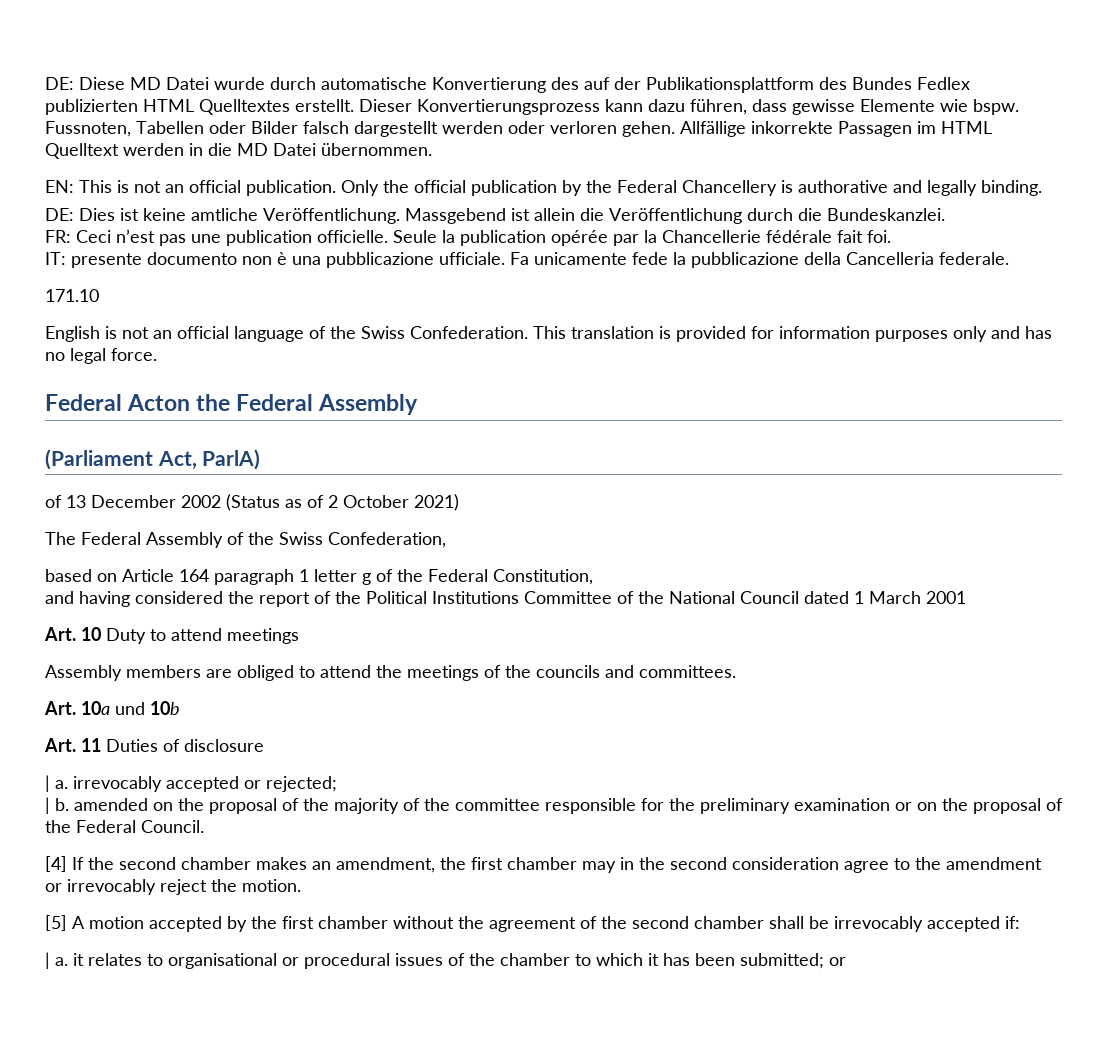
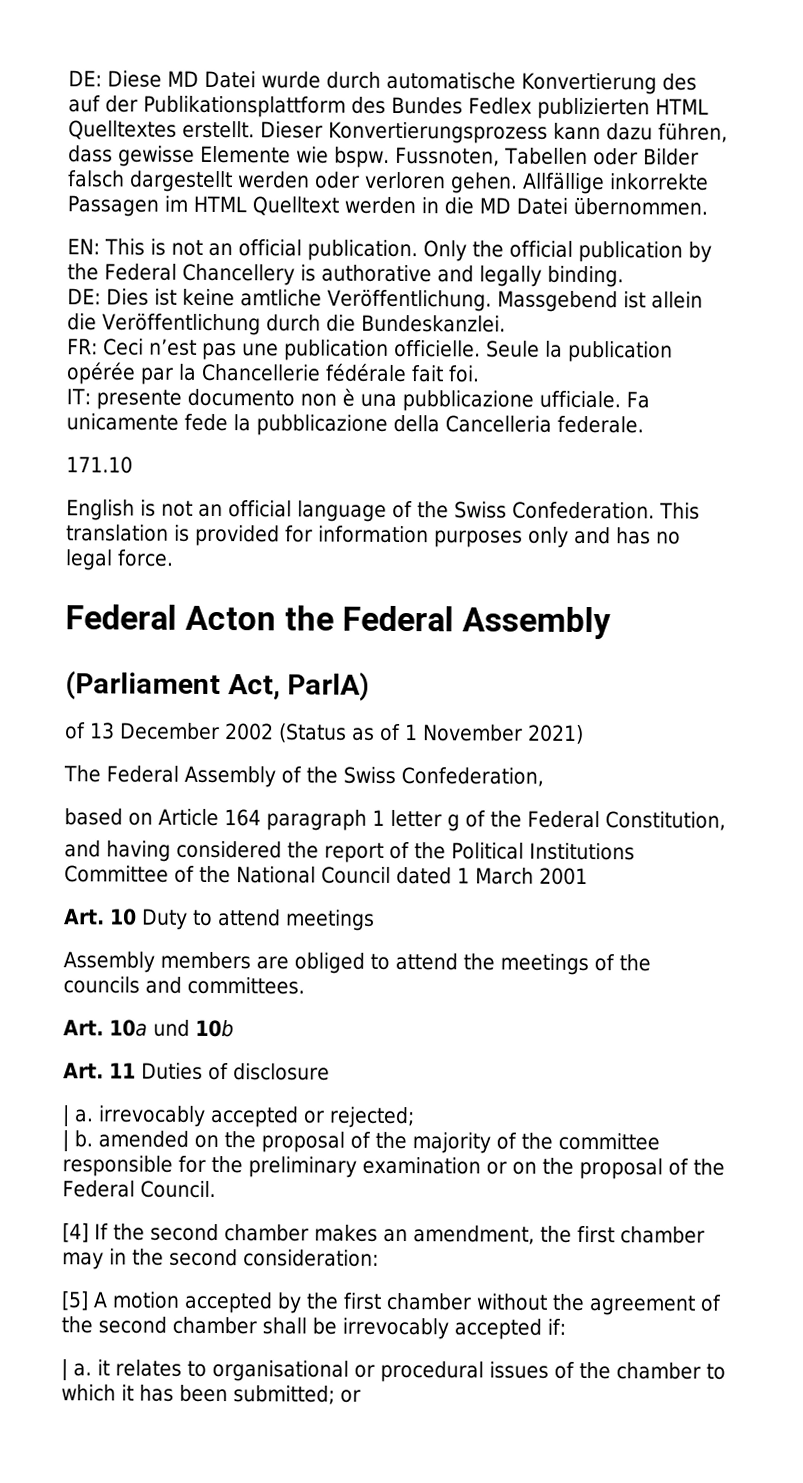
[328,495,409,508] 2 October -> [405,724,523,742] 1 November
[732,857,1042,873] [45,879,301,895] consideration agree to the amendment or irrevocably reject the motion. -> [243,1249,379,1267] consideration:

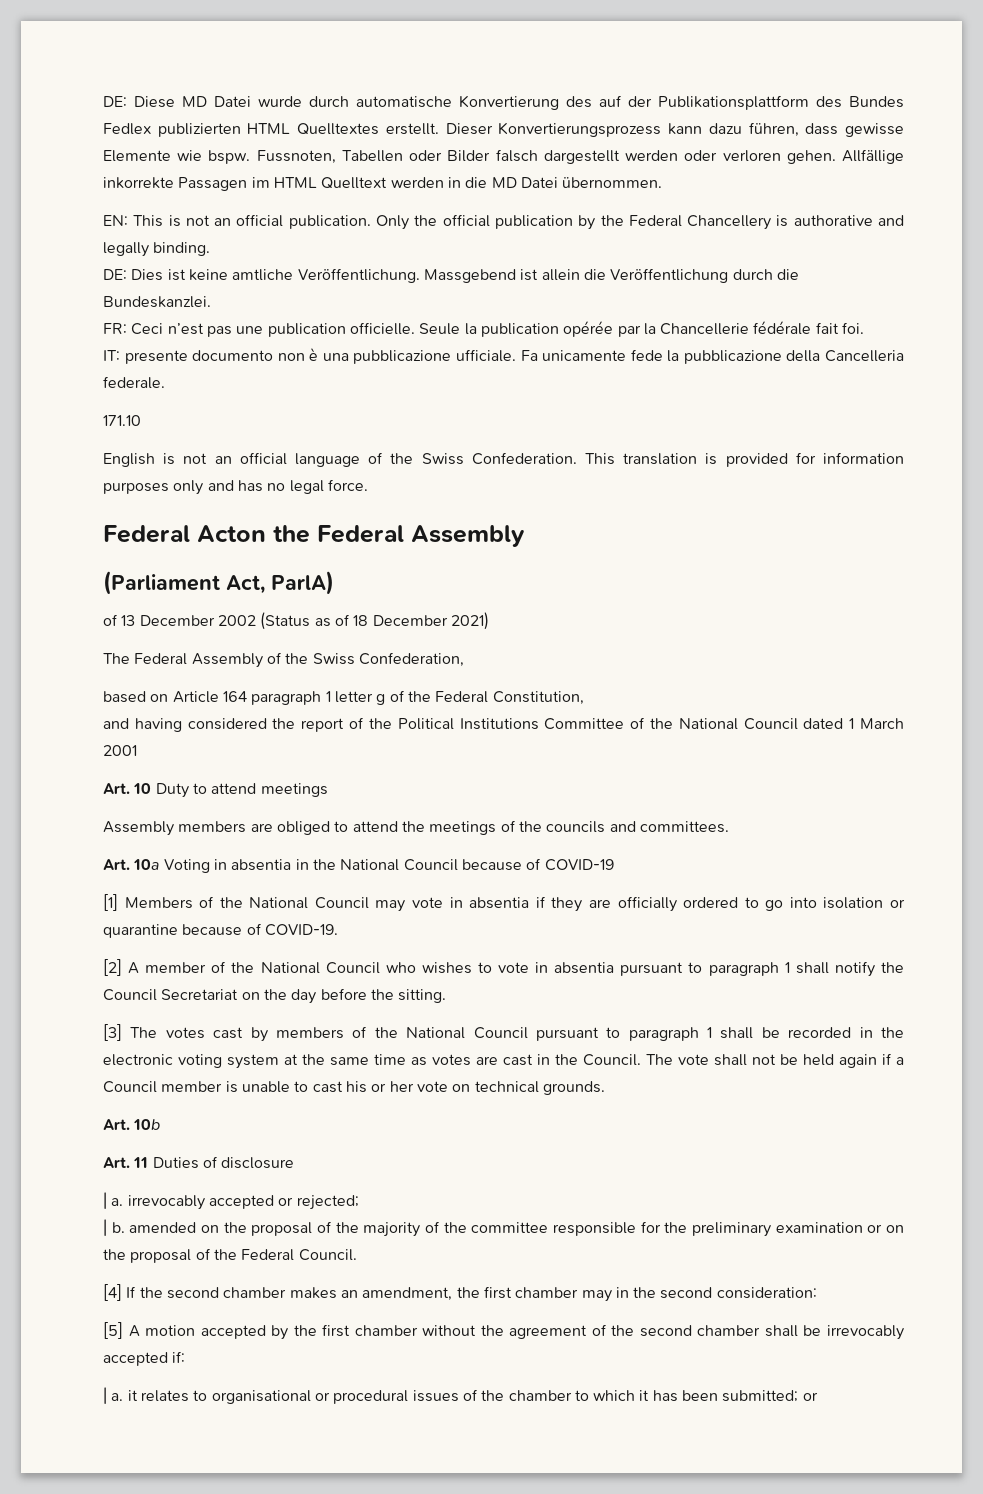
[405,724,523,742] 1 November -> [353,615,448,626] 18 December
[153,1019,190,1037] und -> [163,858,614,873] [103,894,905,912] [103,923,338,938] [103,959,905,977] [103,988,447,1004] [103,1024,905,1042] [103,1053,904,1069] [103,1081,605,1095] [103,1119,130,1130] Voting in absentia in the National Council because of COVID-19 // [1] Members of the National Council may vote in absentia if they are officially ordered to go into isolation or quarantine because of COVID-19. // [2] A member of the National Council who wishes to vote in absentia pursuant to paragraph 1 shall notify the Council Secretariat on the day before the sitting. // [3] The votes cast by members of the National Council pursuant to paragraph 1 shall be recorded in the electronic voting system at the same time as votes are cast in the Council. The vote shall not be held again if a Council member is unable to cast his or her vote on technical grounds. // Art.

